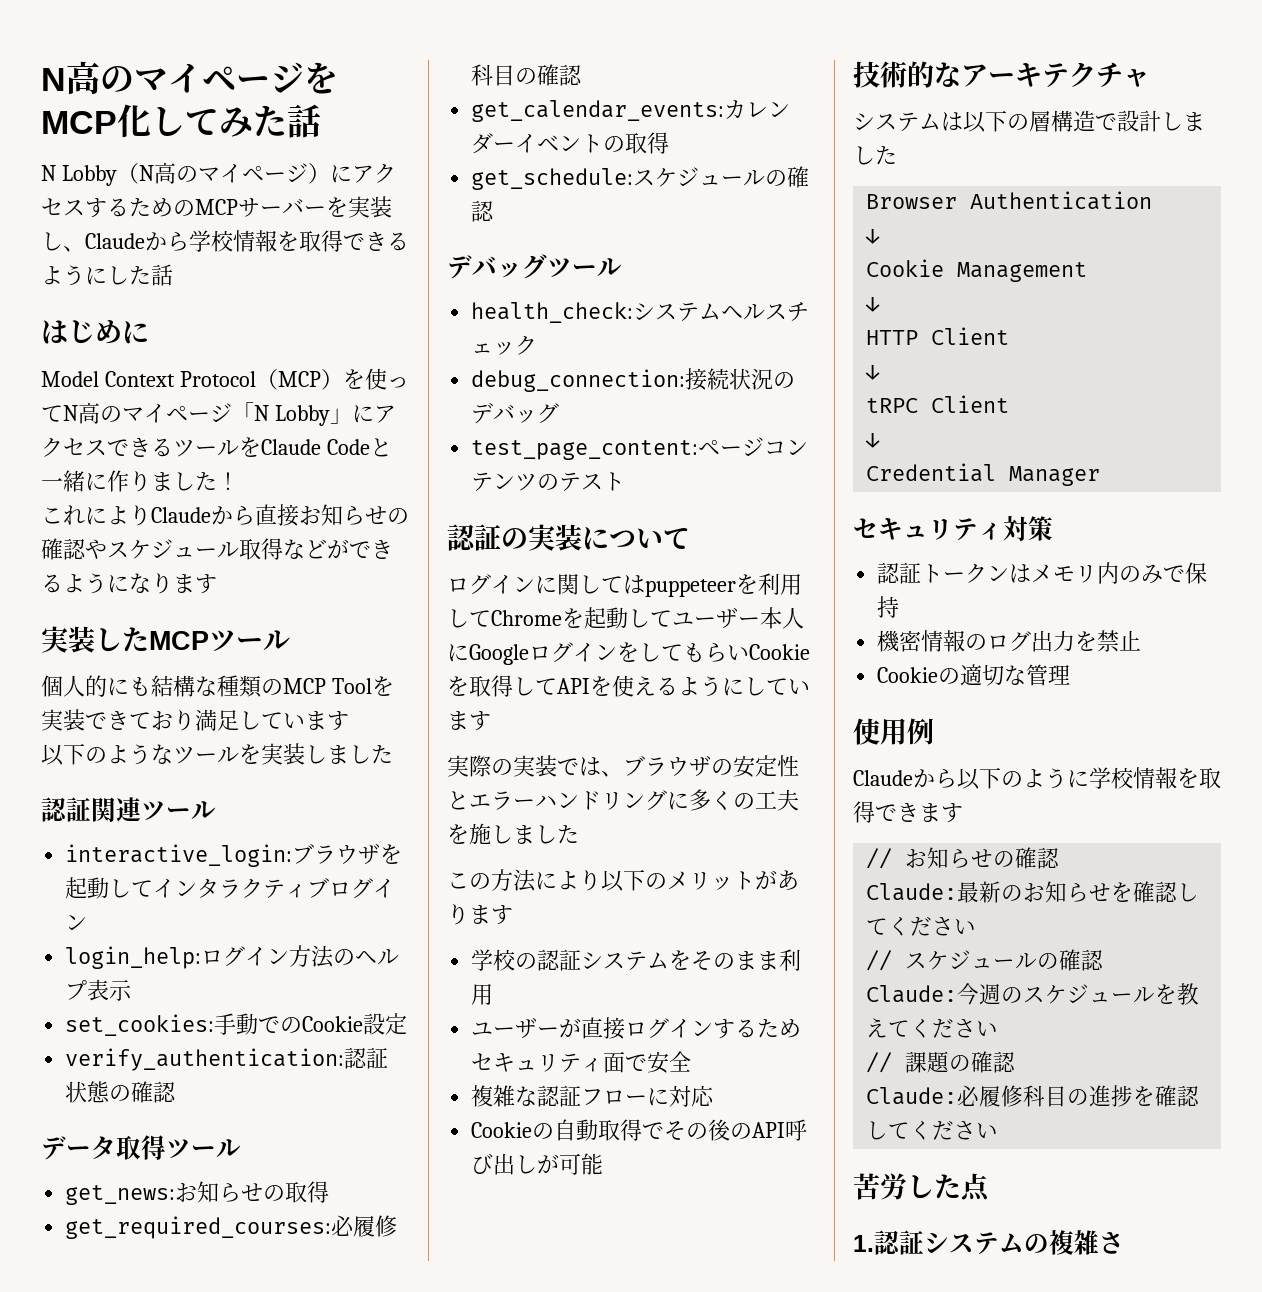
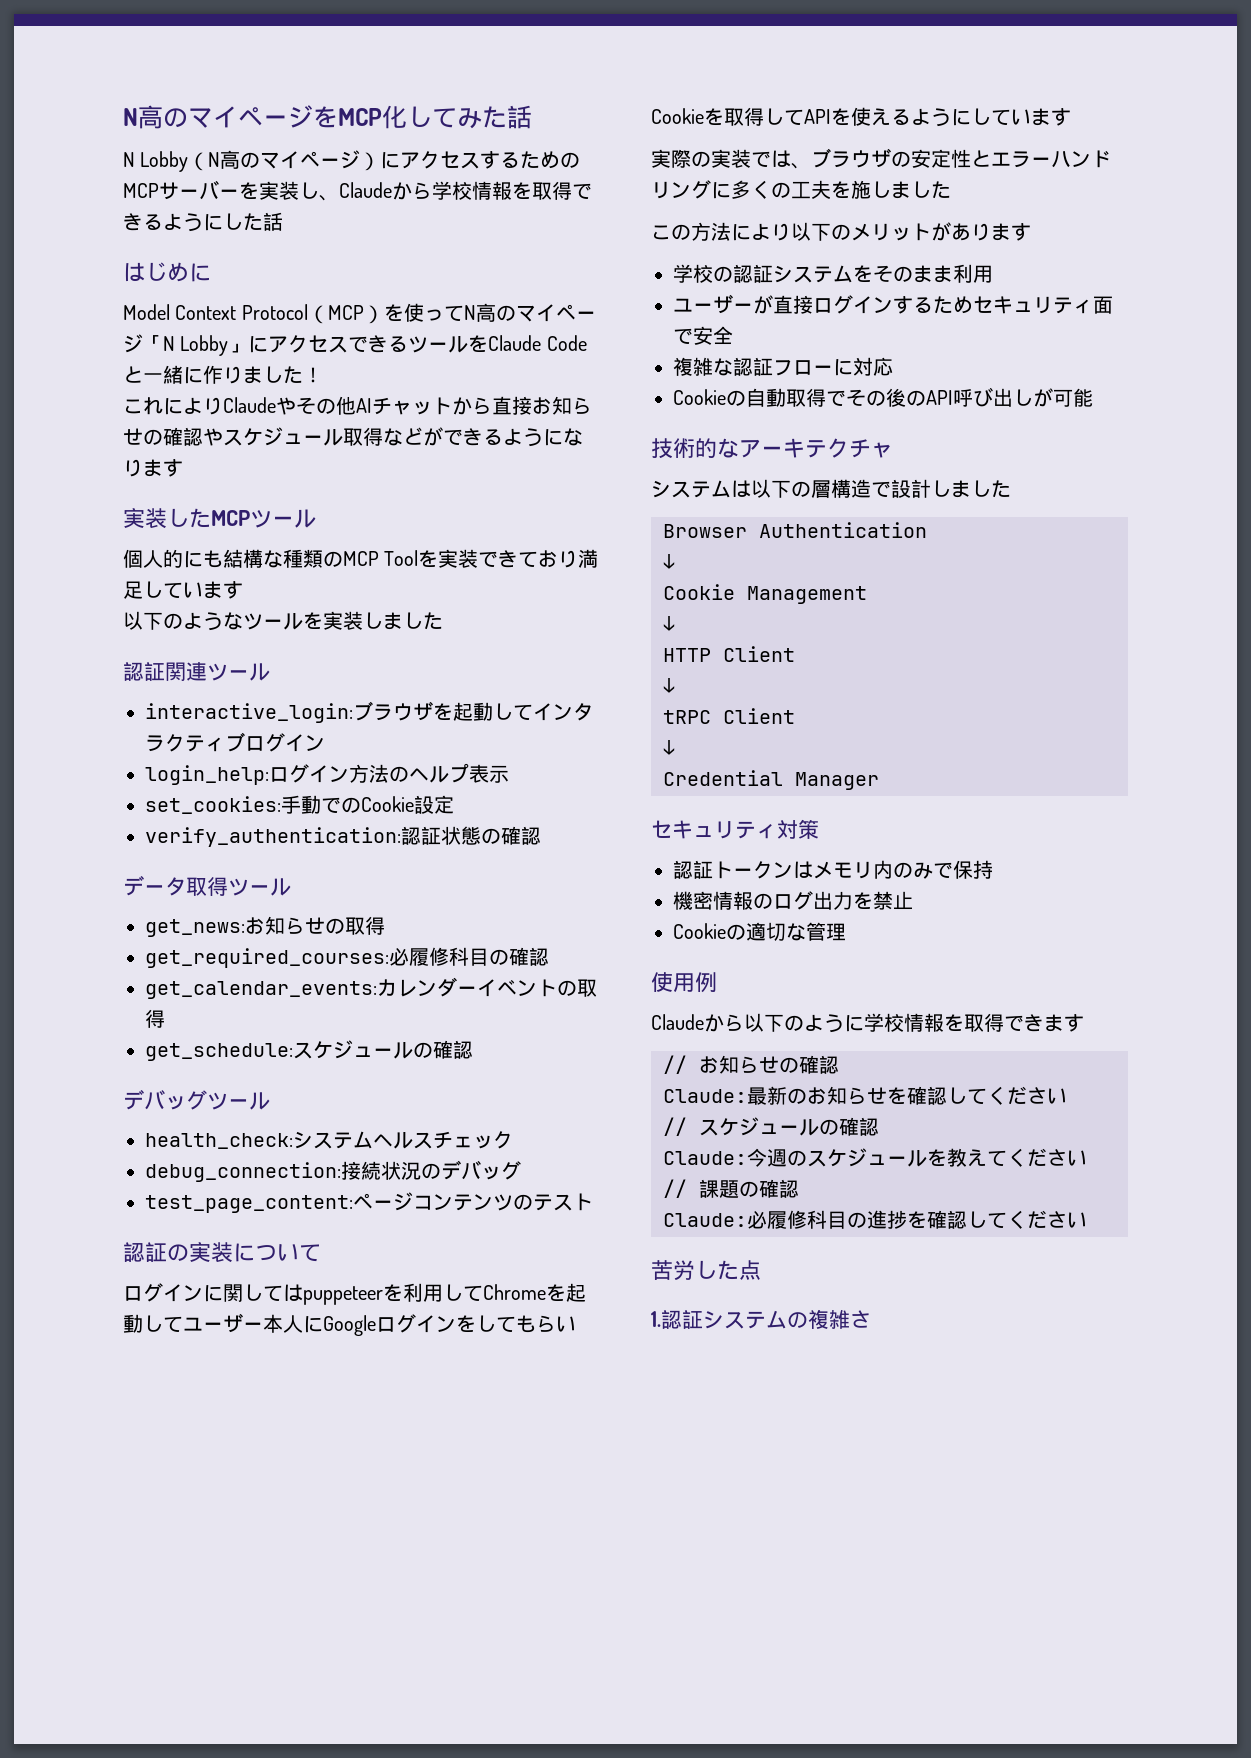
(211, 515) none -> [276,396,452,415] やその他AIチャット

